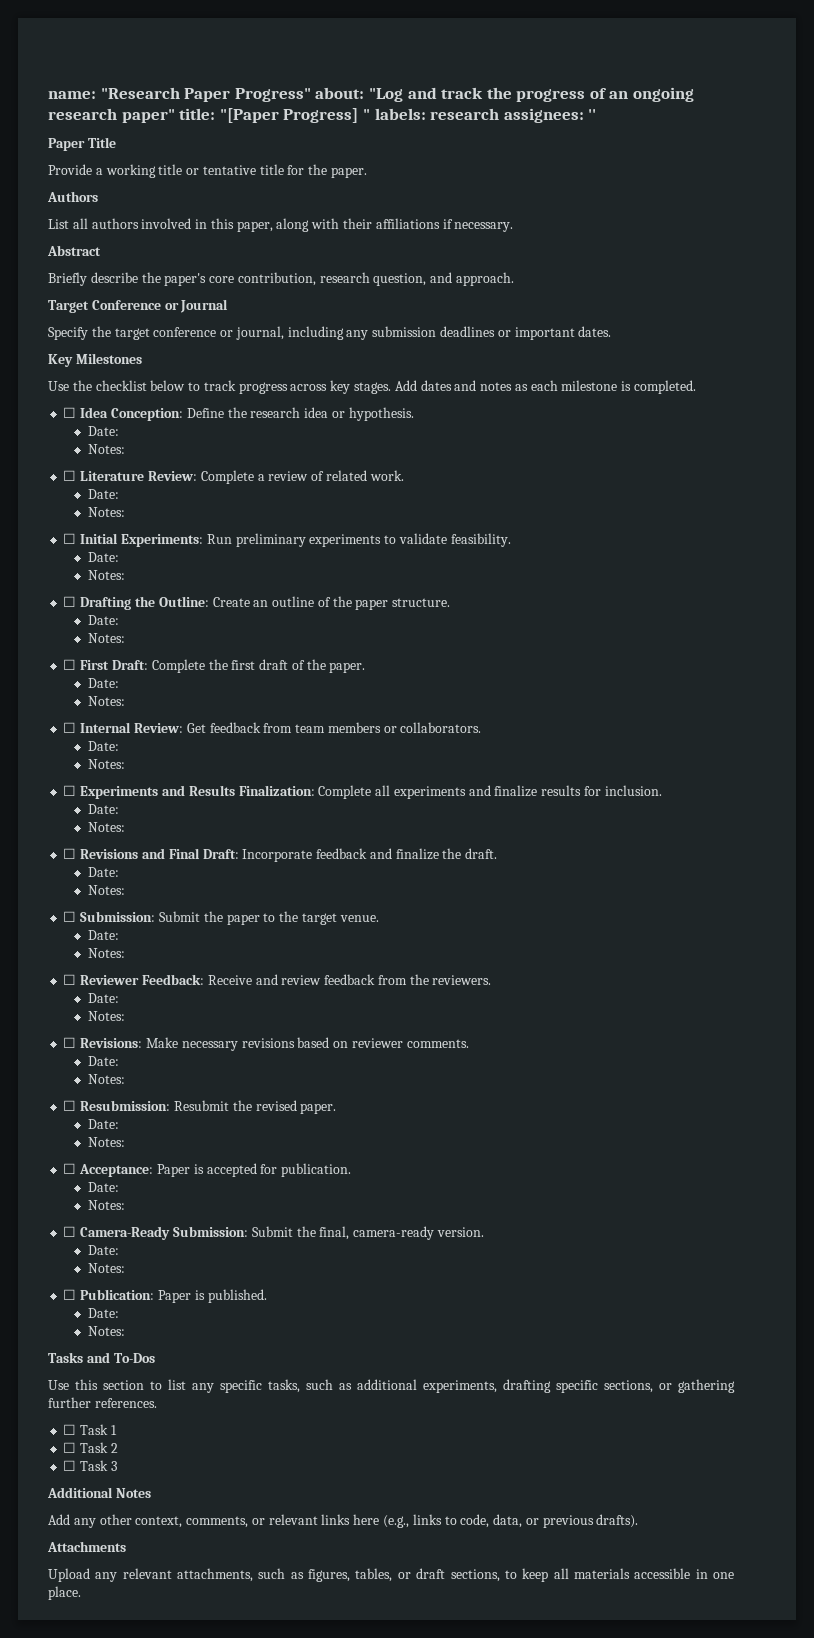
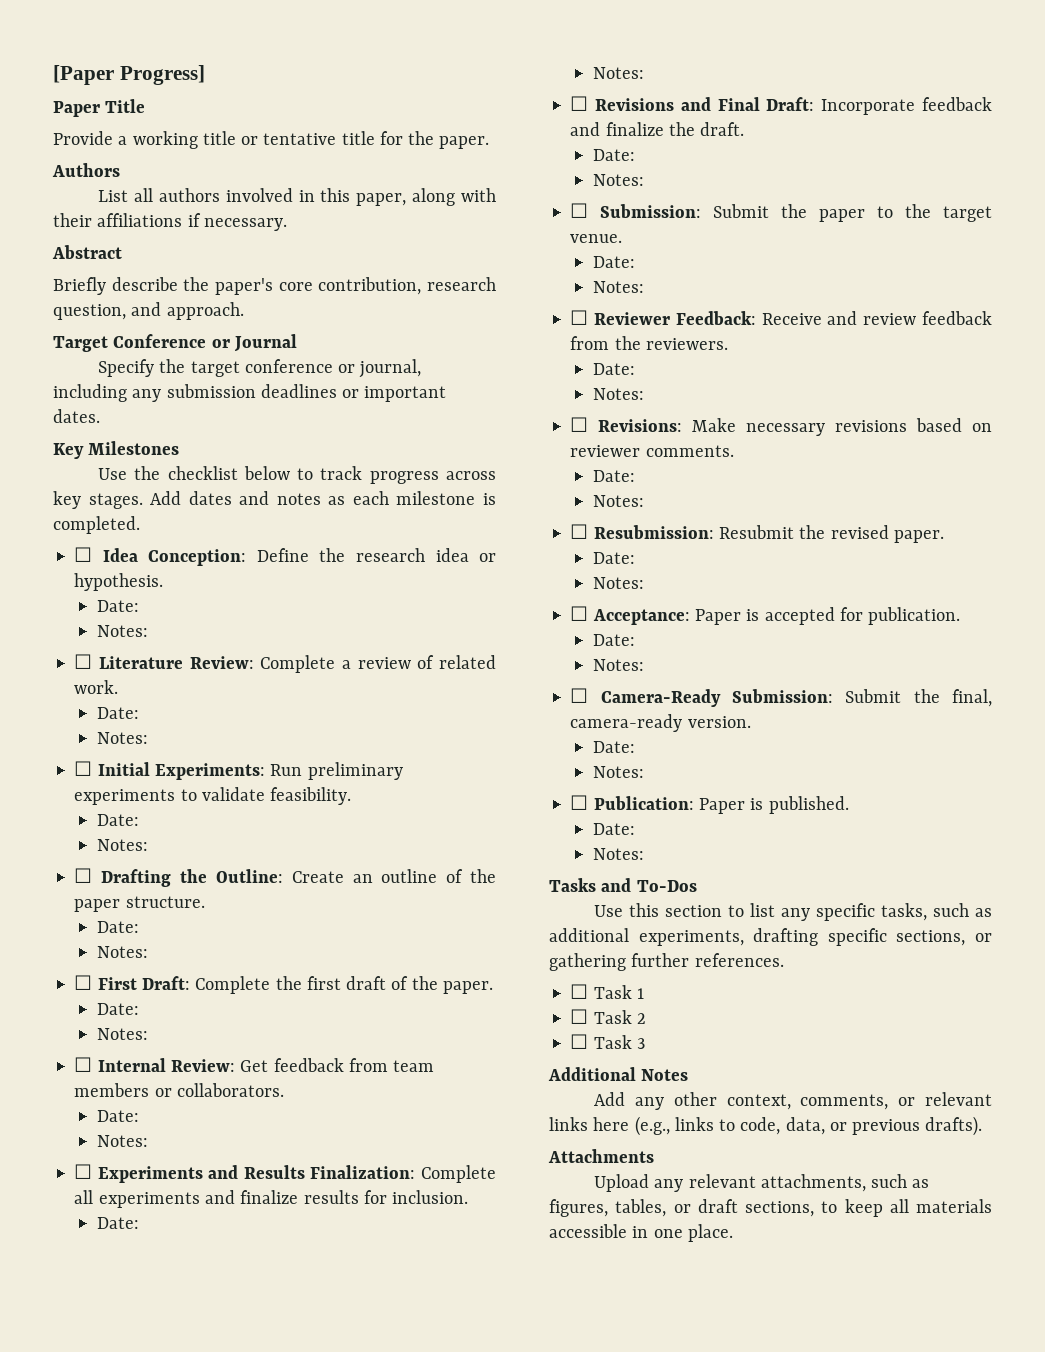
[48,87,695,102] [48,108,597,123] name: "Research Paper Progress" about: "Log and track the progress of an ongoing research paper" title: "[Paper Progress] " labels: research assignees: '' -> [53,65,205,85] [Paper Progress]

